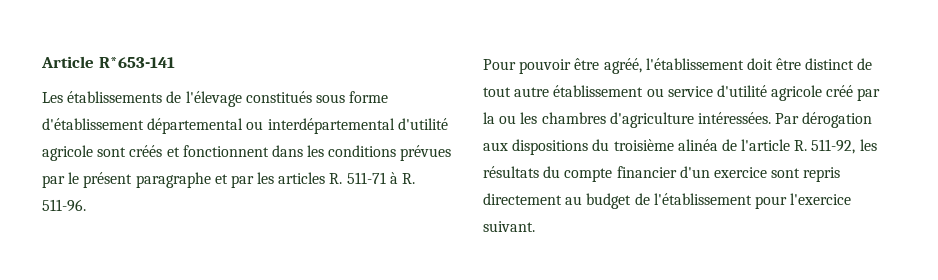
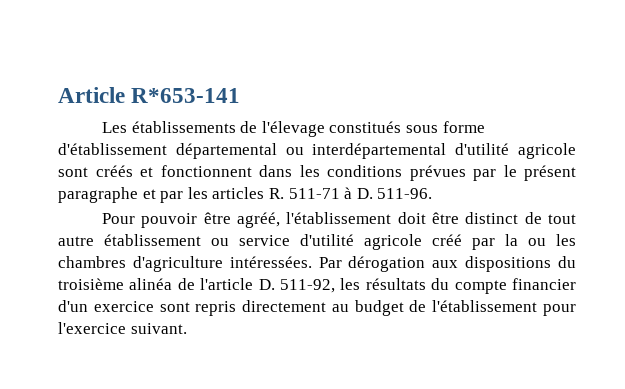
[402,173,416,184] R. -> [356,188,373,199] D.
[794,140,808,151] R. -> [258,279,275,290] D.

